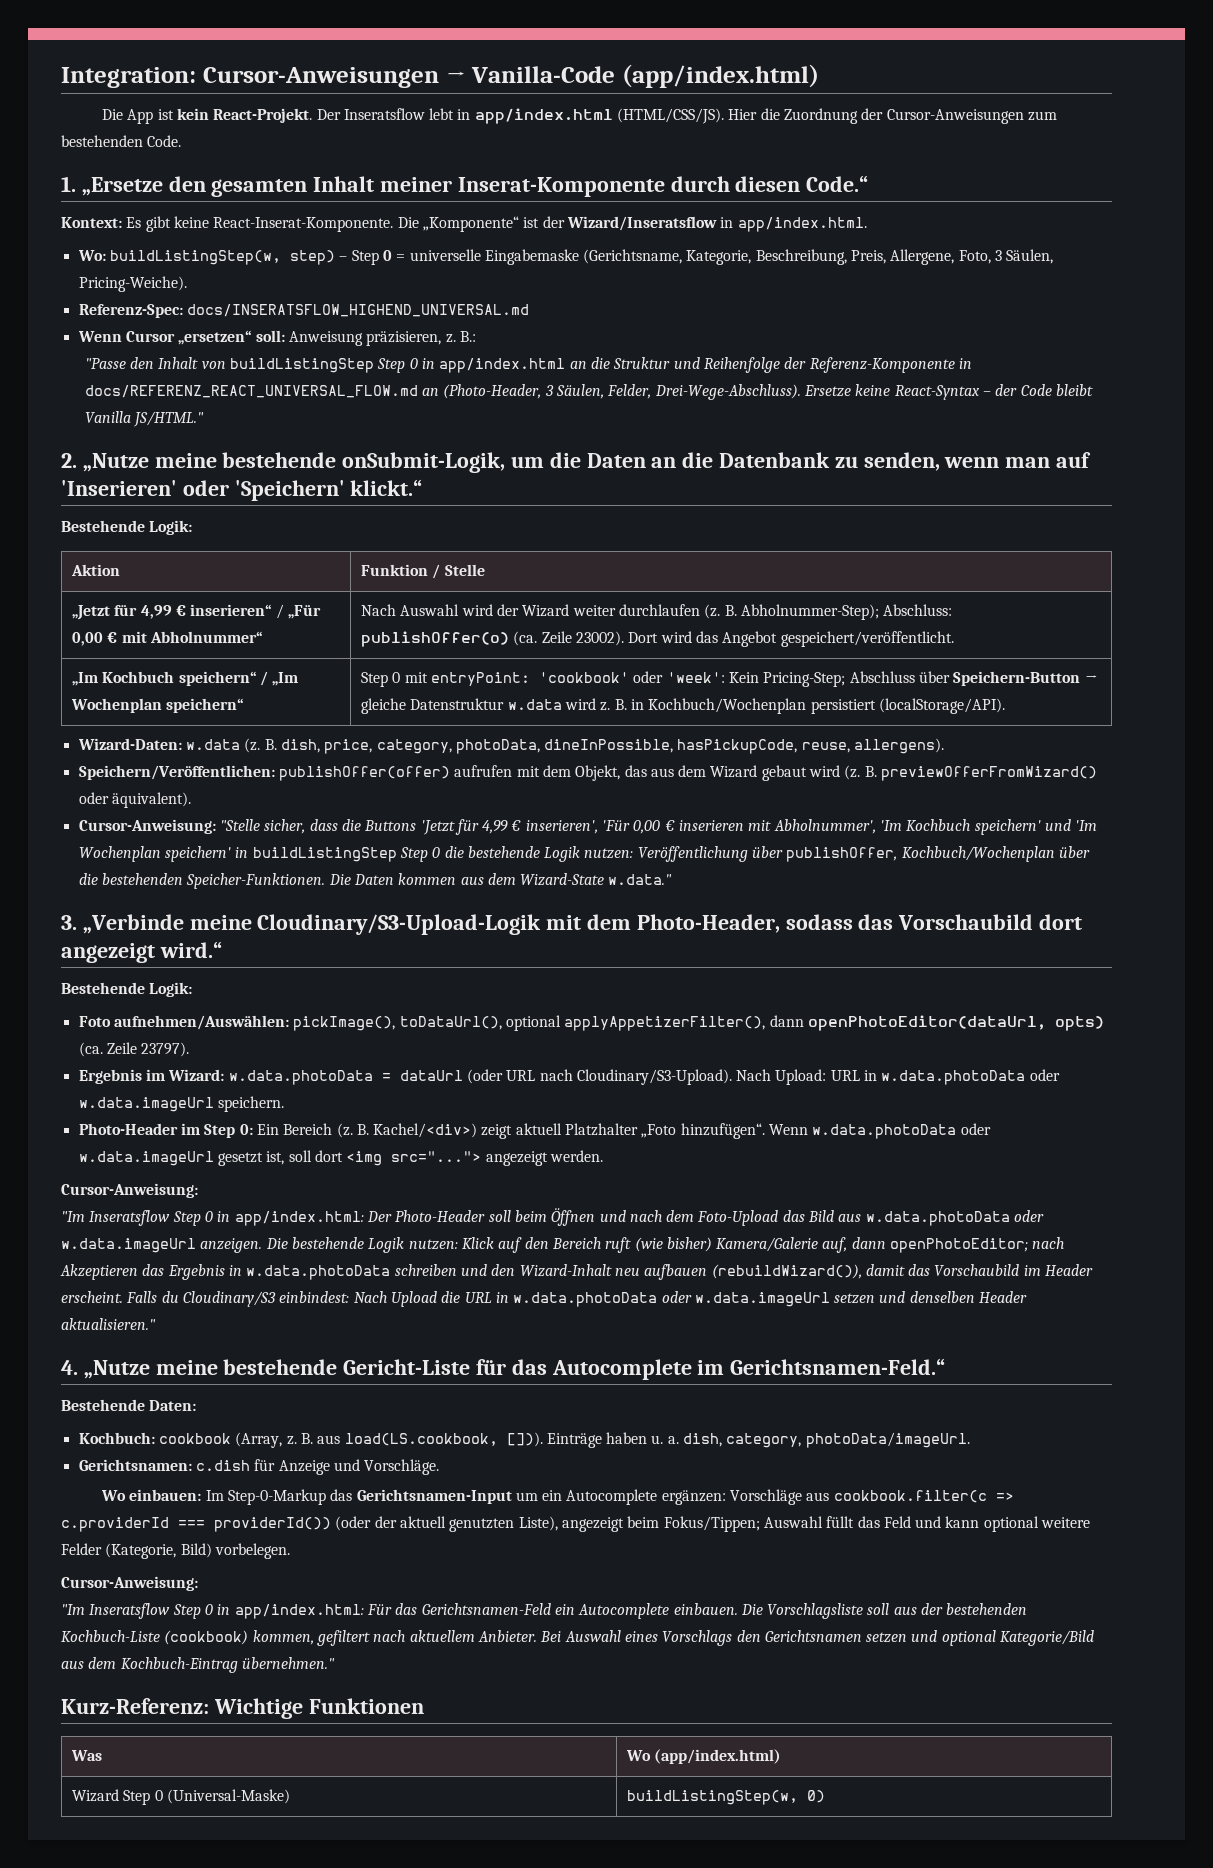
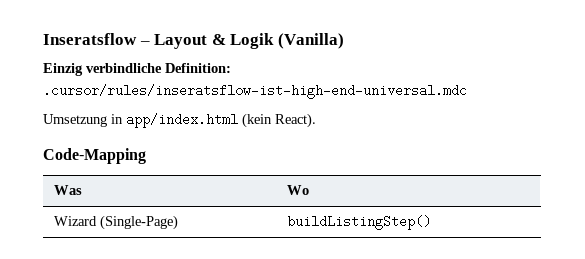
[61,64,819,88] [101,108,1058,124] [61,135,182,147] [61,175,869,197] [61,216,867,232] [77,249,1054,265] [78,276,187,292] [78,304,529,318] [77,330,476,346] [84,357,972,373] [84,384,1094,400] [84,411,205,427] [61,452,1092,473] [61,479,423,501] [61,520,193,535] [71,564,121,576] [361,564,485,579] [72,604,321,620] [72,631,262,646] [361,604,953,620] [361,631,954,647] [72,671,299,686] [71,698,244,713] [361,671,1098,687] [361,698,1005,714] [77,738,945,754] [78,765,1098,781] [78,792,191,808] [78,819,1098,835] [78,846,1091,862] [78,873,673,889] [61,914,1083,935] [61,941,222,963] [61,982,193,997] [78,1015,1104,1031] [78,1042,190,1057] [78,1069,1060,1085] [78,1096,284,1112] [78,1123,991,1139] [78,1150,603,1166] [61,1183,198,1198] [61,1208,1045,1226] [61,1237,1065,1253] [60,1264,1094,1280] [61,1291,1028,1307] [61,1318,156,1330] [61,1358,946,1380] [61,1399,197,1411] [78,1432,970,1448] [78,1459,440,1475] [100,1489,1014,1505] [61,1516,1091,1532] [61,1543,290,1559] [61,1576,198,1591] [61,1603,1028,1619] [61,1630,1095,1646] [61,1657,335,1673] [61,1698,424,1719] Integration: Cursor-Anweisungen → Vanilla-Code (app/index.html) // Die App ist kein React-Projekt. Der Inseratsflow lebt in app/index.html (HTML/CSS/JS). Hier die Zuordnung der Cursor-Anweisungen zum bestehenden Code. // 1. „Ersetze den gesamten Inhalt meiner Inserat-Komponente durch diesen Code.“ // Kontext: Es gibt keine React-Inserat-Komponente. Die „Komponente“ ist der Wizard/Inseratsflow in app/index.html. // Wo: buildListingStep(w, step) – Step 0 = universelle Eingabemaske (Gerichtsname, Kategorie, Beschreibung, Preis, Allergene, Foto, 3 Säulen, Pricing-Weiche). // Referenz-Spec: docs/INSERATSFLOW_HIGHEND_UNIVERSAL.md // Wenn Cursor „ersetzen“ soll: Anweisung präzisieren, z. B.: // "Passe den Inhalt von buildListingStep Step 0 in app/index.html an die Struktur und Reihenfolge der Referenz-Komponente in docs/REFERENZ_REACT_UNIVERSAL_FLOW.md an (Photo-Header, 3 Säulen, Felder, Drei-Wege-Abschluss). Ersetze keine React-Syntax – der Code bleibt Vanilla JS/HTML." // 2. „Nutze meine bestehende onSubmit-Logik, um die Daten an die Datenbank zu senden, wenn man auf 'Inserieren' oder 'Speichern' klickt.“ // Bestehende Logik: // Aktion | Funktion / Stelle // „Jetzt für 4,99 € inserieren“ / „Für 0,00 € mit Abholnummer“ | Nach Auswahl wird der Wizard weiter durchlaufen (z. B. Abholnummer-Step); Abschluss: publishOffer(o) (ca. Zeile 23002). Dort wird das Angebot gespeichert/veröffentlicht. // „Im Kochbuch speichern“ / „Im Wochenplan speichern“ | Step 0 mit entryPoint: 'cookbook' oder 'week': Kein Pricing-Step; Abschluss über Speichern-Button → gleiche Datenstruktur w.data wird z. B. in Kochbuch/Wochenplan persistiert (localStorage/API). // Wizard-Daten: w.data (z. B. dish, price, category, photoData, dineInPossible, hasPickupCode, reuse, allergens). // Speichern/Veröffentlichen: publishOffer(offer) aufrufen mit dem Objekt, das aus dem Wizard gebaut wird (z. B. previewOfferFromWizard() oder äquivalent). // Cursor-Anweisung: "Stelle sicher, dass die Buttons 'Jetzt für 4,99 € inserieren', 'Für 0,00 € inserieren mit Abholnummer', 'Im Kochbuch speichern' und 'Im Wochenplan speichern' in buildListingStep Step 0 die bestehende Logik nutzen: Veröffentlichung über publishOffer, Kochbuch/Wochenplan über die bestehenden Speicher-Funktionen. Die Daten kommen aus dem Wizard-State w.data." // 3. „Verbinde meine Cloudinary/S3-Upload-Logik mit dem Photo-Header, sodass das Vorschaubild dort angezeigt wird.“ // Bestehende Logik: // Foto aufnehmen/Auswählen: pickImage(), toDataUrl(), optional applyAppetizerFilter(), dann openPhotoEditor(dataUrl, opts) (ca. Zeile 23797). // Ergebnis im Wizard: w.data.photoData = dataUrl (oder URL nach Cloudinary/S3-Upload). Nach Upload: URL in w.data.photoData oder w.data.imageUrl speichern. // Photo-Header im Step 0: Ein Bereich (z. B. Kachel/<div>) zeigt aktuell Platzhalter „Foto hinzufügen“. Wenn w.data.photoData oder w.data.imageUrl gesetzt ist, soll dort <img src="..."> angezeigt werden. // Cursor-Anweisung: // "Im Inseratsflow Step 0 in app/index.html: Der Photo-Header soll beim Öffnen und nach dem Foto-Upload das Bild aus w.data.photoData oder w.data.imageUrl anzeigen. Die bestehende Logik nutzen: Klick auf den Bereich ruft (wie bisher) Kamera/Galerie auf, dann openPhotoEditor; nach Akzeptieren das Ergebnis in w.data.photoData schreiben und den Wizard-Inhalt neu aufbauen (rebuildWizard()), damit das Vorschaubild im Header erscheint. Falls du Cloudinary/S3 einbindest: Nach Upload die URL in w.data.photoData oder w.data.imageUrl setzen und denselben Header aktualisieren." // 4. „Nutze meine bestehende Gericht-Liste für das Autocomplete im Gerichtsnamen-Feld.“ // Bestehende Daten: // Kochbuch: cookbook (Array, z. B. aus load(LS.cookbook, [])). Einträge haben u. a. dish, category, photoData/imageUrl. // Gerichtsnamen: c.dish für Anzeige und Vorschläge. // Wo einbauen: Im Step-0-Markup das Gerichtsnamen-Input um ein Autocomplete ergänzen: Vorschläge aus cookbook.filter(c => c.providerId === providerId()) (oder der aktuell genutzten Liste), angezeigt beim Fokus/Tippen; Auswahl füllt das Feld und kann optional weitere Felder (Kategorie, Bild) vorbelegen. // Cursor-Anweisung: // "Im Inseratsflow Step 0 in app/index.html: Für das Gerichtsnamen-Feld ein Autocomplete einbauen. Die Vorschlagsliste soll aus der bestehenden Kochbuch-Liste (cookbook) kommen, gefiltert nach aktuellem Anbieter. Bei Auswahl eines Vorschlags den Gerichtsnamen setzen und optional Kategorie/Bild aus dem Kochbuch-Eintrag übernehmen." // Kurz-Referenz: Wichtige Funktionen -> [43,33,344,49] [43,63,231,76] [43,84,467,99] [43,113,316,128] [43,148,146,164] Inseratsflow – Layout & Logik (Vanilla) // Einzig verbindliche Definition: .cursor/rules/inseratsflow-ist-high-end-universal.mdc // Umsetzung in app/index.html (kein React). // Code-Mapping
[654,1749,782,1764] [72,1789,290,1805] [627,1790,826,1805] (app/index.html) // Wizard Step 0 (Universal-Maske) | buildListingStep(w, 0) -> [53,215,178,230] [286,215,431,230] // Wizard (Single-Page) | buildListingStep()

